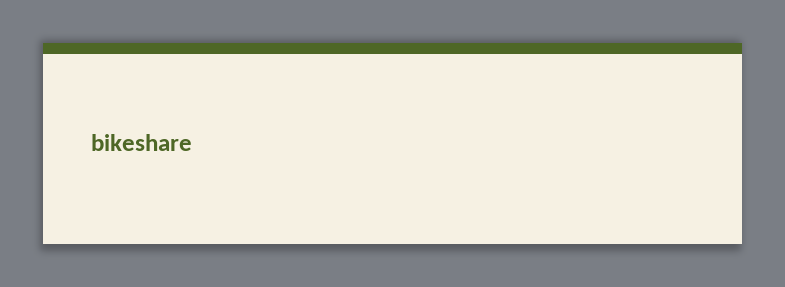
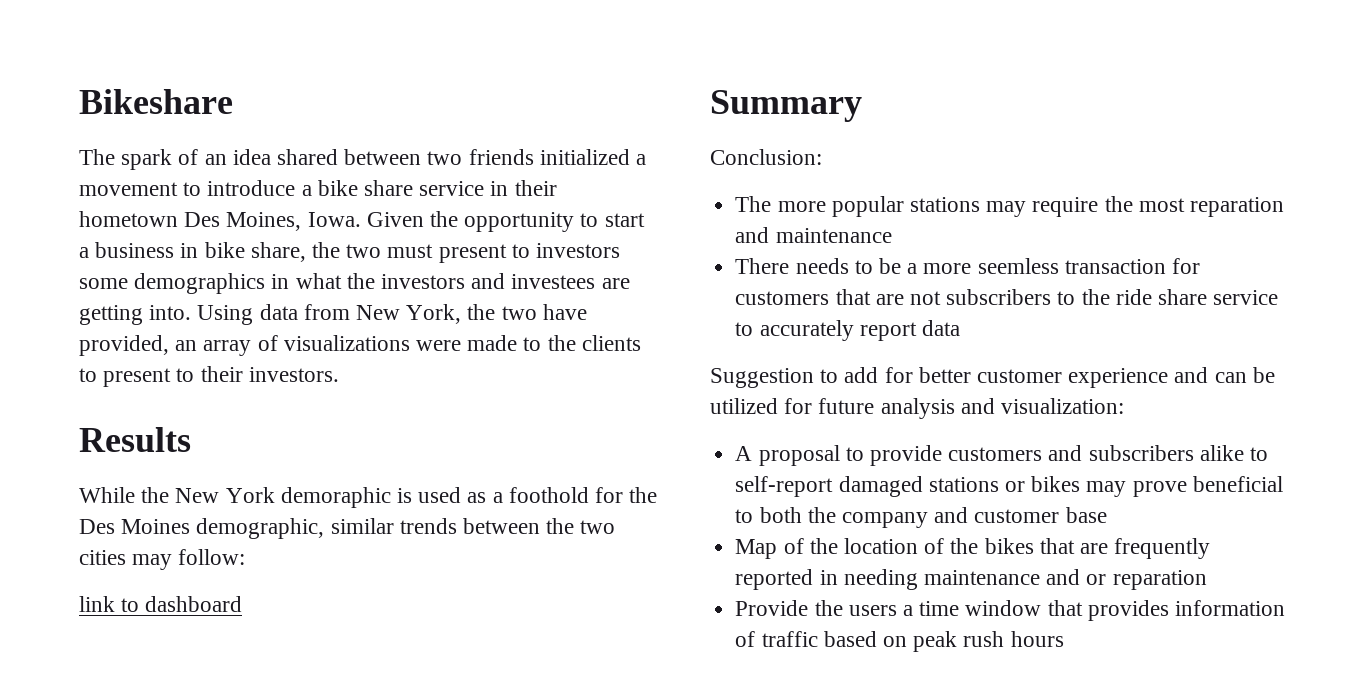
[91,134,192,151] bikeshare -> [79,89,233,114] [79,149,647,170] [79,180,557,196] [79,211,645,232] [79,242,621,263] [79,273,630,294] [79,304,587,325] [79,335,641,356] [79,366,339,387] [79,427,191,452] [79,487,658,508] [79,518,616,539] [79,549,246,570] [79,596,243,612] [710,90,862,122] [710,149,822,165] [735,196,1284,217] [735,227,892,243] [735,258,1200,274] [735,289,1279,305] [735,320,960,341] [710,367,1275,388] [710,398,1125,419] [735,445,1268,466] [735,476,1283,497] [735,507,1107,528] [735,538,1211,559] [735,569,1207,590] [735,600,1285,621] [735,631,1064,652] Bikeshare // The spark of an idea shared between two friends initialized a movement to introduce a bike share service in their hometown Des Moines, Iowa. Given the opportunity to start a business in bike share, the two must present to investors some demographics in what the investors and investees are getting into. Using data from New York, the two have provided, an array of visualizations were made to the clients to present to their investors. // Results // While the New York demoraphic is used as a foothold for the Des Moines demographic, similar trends between the two cities may follow: // link to dashboard // Summary // Conclusion: // The more popular stations may require the most reparation and maintenance // There needs to be a more seemless transaction for customers that are not subscribers to the ride share service to accurately report data // Suggestion to add for better customer experience and can be utilized for future analysis and visualization: // A proposal to provide customers and subscribers alike to self-report damaged stations or bikes may prove beneficial to both the company and customer base // Map of the location of the bikes that are frequently reported in needing maintenance and or reparation // Provide the users a time window that provides information of traffic based on peak rush hours

